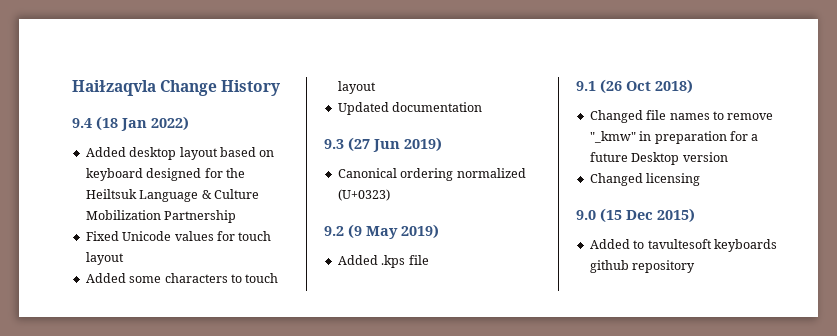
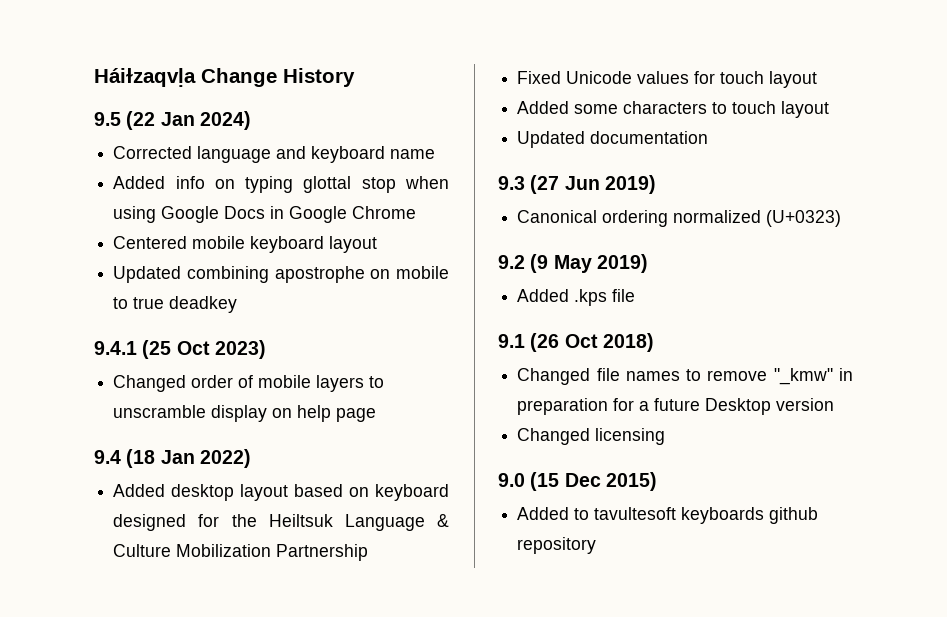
[72,80,156,96] Haiɫzaqvla -> [94,68,196,87] Háiɫzaqvḷa
(281, 88) none -> [94,111,251,130] [113,146,436,163] [113,176,449,193] [113,206,417,223] [113,236,378,253] [113,266,449,283] [113,296,238,313] [94,340,266,359] [113,375,385,392] [113,405,377,422] // 9.5 (22 Jan 2024) // Corrected language and keyboard name // Added info on typing glottal stop when using Google Docs in Google Chrome // Centered mobile keyboard layout // Updated combining apostrophe on mobile to true deadkey // 9.4.1 (25 Oct 2023) // Changed order of mobile layers to unscramble display on help page

